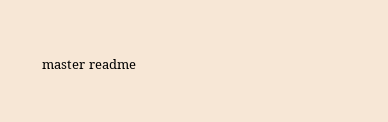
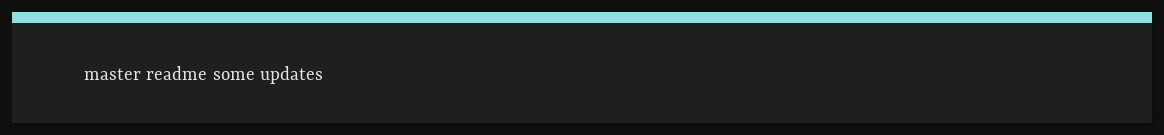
(136, 64) none -> [212,66,323,84] some updates

